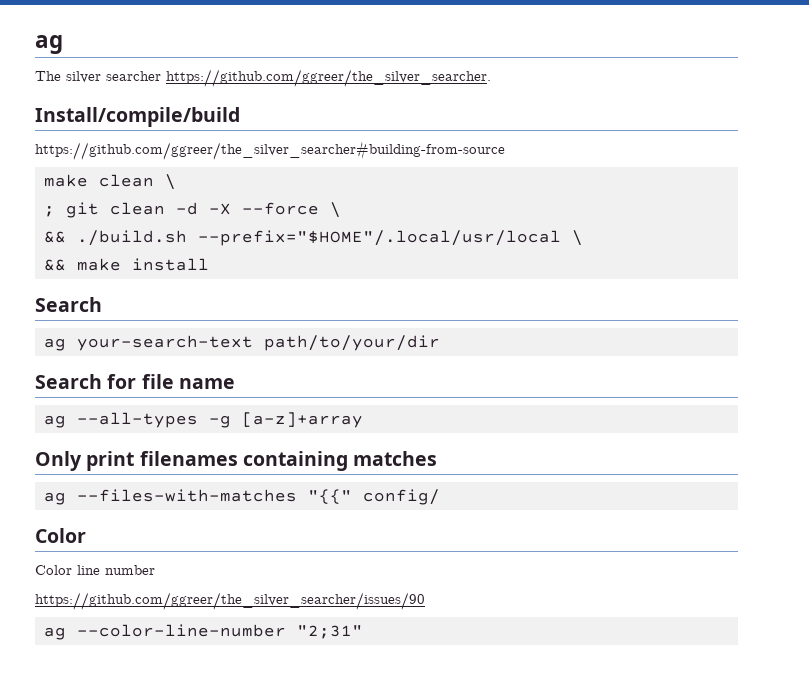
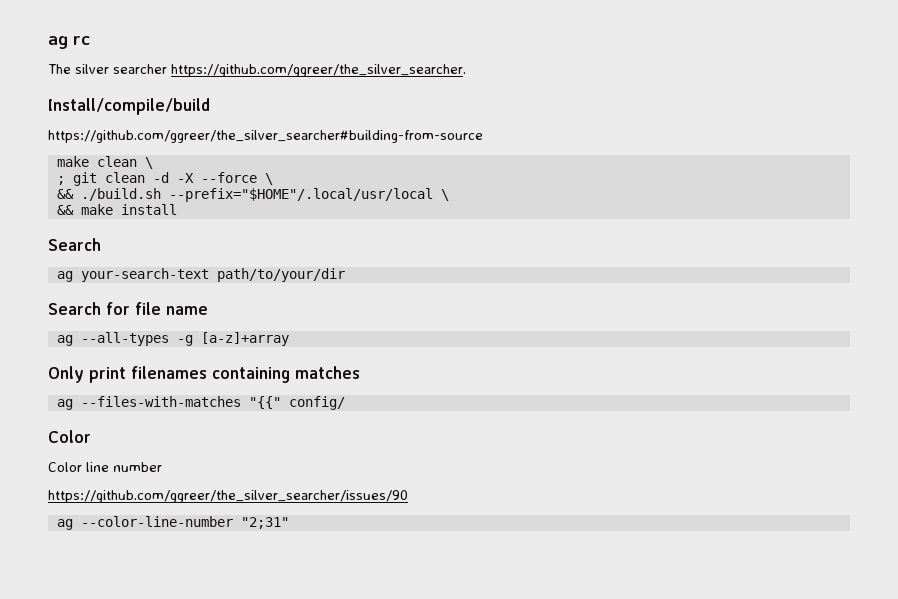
[35,35,63,54] ag -> [48,36,90,49] ag rc

